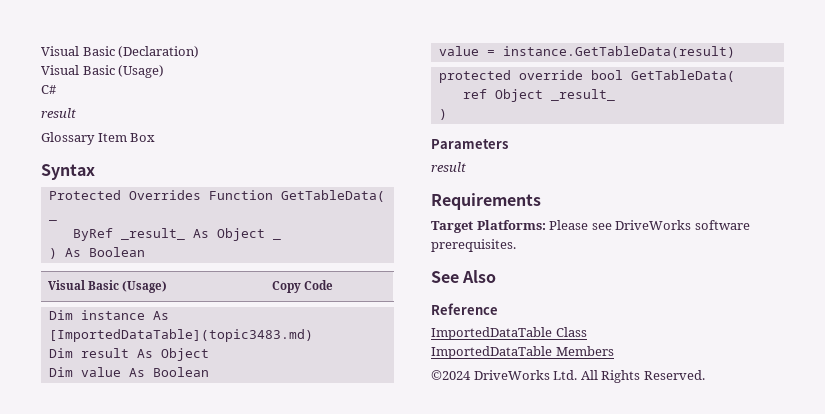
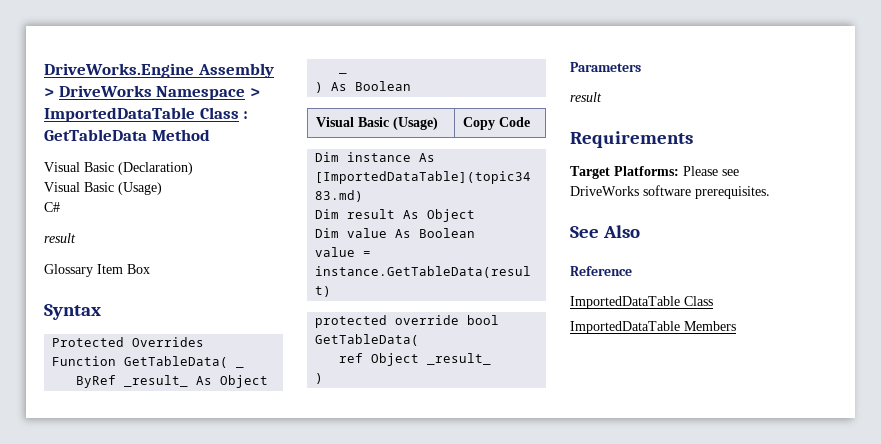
(41, 51) none -> [44,63,274,78] [44,85,260,100] [44,107,249,122] [44,129,210,141] DriveWorks.Engine Assembly > DriveWorks Namespace > ImportedDataTable Class : GetTableData Method //
[431,370,705,383] // ©2024 DriveWorks Ltd. All Rights Reserved. -> (736, 326) none

